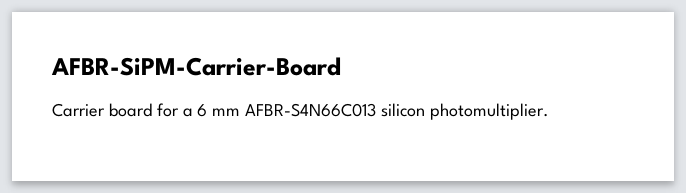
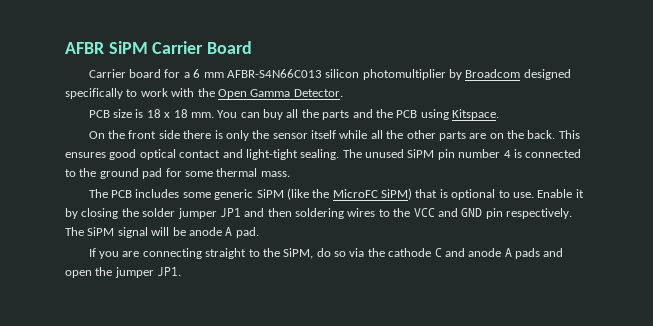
[51,57,341,76] AFBR-SiPM-Carrier-Board -> [65,41,253,54] AFBR SiPM Carrier Board
[429,103,549,120] photomultiplier. -> [362,69,571,80] [65,88,343,99] [88,109,500,120] [88,130,580,141] [65,149,582,160] [65,168,290,179] [88,188,584,200] [65,208,572,219] [65,227,259,238] [88,248,564,259] [65,267,182,278] photomultiplier by Broadcom designed specifically to work with the Open Gamma Detector. // PCB size is 18 x 18 mm. You can buy all the parts and the PCB using Kitspace. // On the front side there is only the sensor itself while all the other parts are on the back. This ensures good optical contact and light-tight sealing. The unused SiPM pin number 4 is connected to the ground pad for some thermal mass. // The PCB includes some generic SiPM (like the MicroFC SiPM) that is optional to use. Enable it by closing the solder jumper JP1 and then soldering wires to the VCC and GND pin respectively. The SiPM signal will be anode A pad. // If you are connecting straight to the SiPM, do so via the cathode C and anode A pads and open the jumper JP1.

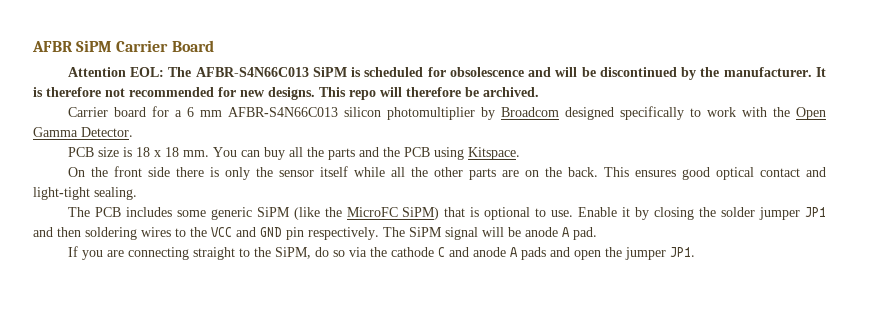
(253, 47) none -> [67,67,827,80] [33,87,539,100] // Attention EOL: The AFBR-S4N66C013 SiPM is scheduled for obsolescence and will be discontinued by the manufacturer. It is therefore not recommended for new designs. This repo will therefore be archived.
[342,149,582,160] [65,168,290,179] The unused SiPM pin number 4 is connected to the ground pad for some thermal mass. -> (137, 193) none

